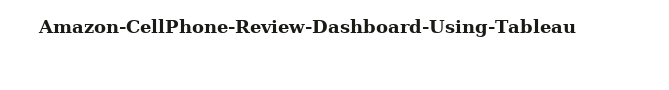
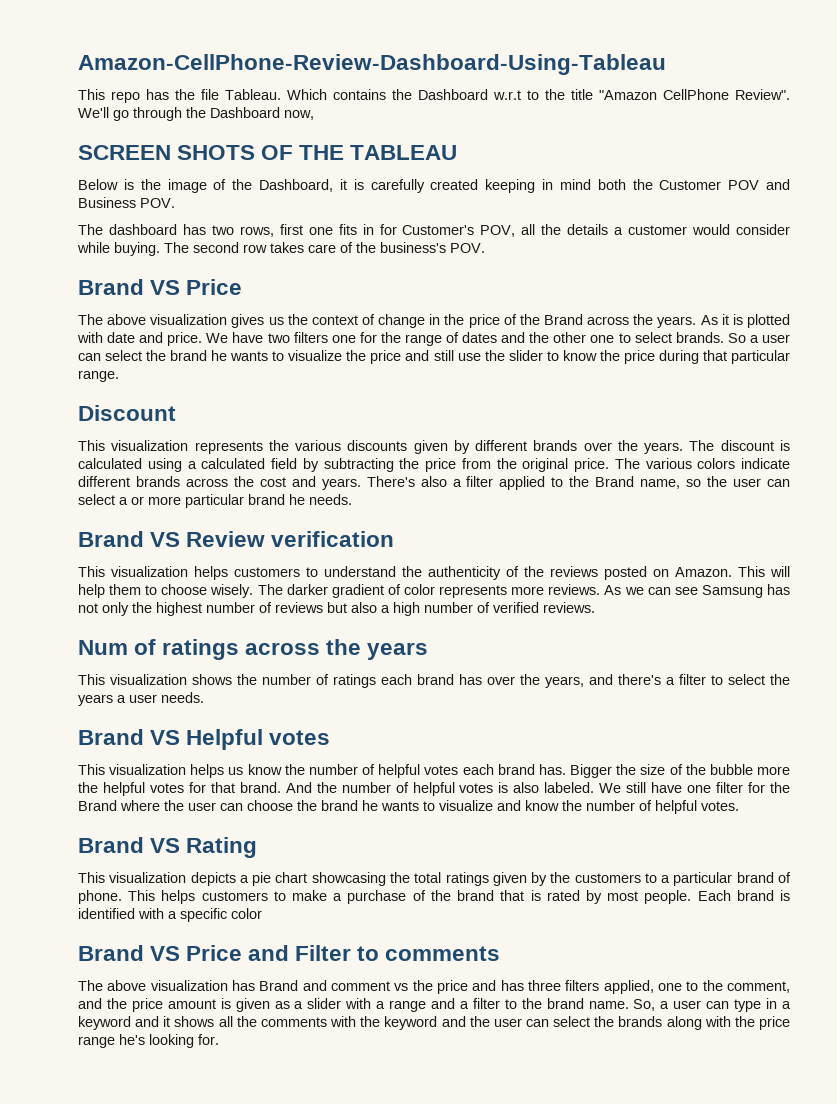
(576, 28) none -> [78,89,790,103] [78,107,314,121] [78,145,458,160] [78,179,791,193] [78,197,175,208] [78,224,791,237] [77,242,485,256] [78,279,243,295] [78,314,790,328] [77,332,790,346] [78,350,790,364] [78,370,119,382] [78,405,176,421] [78,440,790,454] [78,458,790,472] [78,476,790,490] [78,494,352,508] [78,531,395,547] [78,566,790,580] [78,584,790,598] [78,602,595,616] [78,639,429,660] [78,674,790,688] [78,692,204,706] [78,729,331,750] [78,764,790,778] [78,782,791,796] [78,800,739,814] [78,837,258,858] [78,872,792,886] [78,890,791,904] [78,908,262,922] [78,945,501,961] [78,980,791,994] [78,998,791,1012] [78,1016,790,1030] [78,1034,219,1048] // This repo has the file Tableau. Which contains the Dashboard w.r.t to the title "Amazon CellPhone Review". We'll go through the Dashboard now, // SCREEN SHOTS OF THE TABLEAU // Below is the image of the Dashboard, it is carefully created keeping in mind both the Customer POV and Business POV. // The dashboard has two rows, first one fits in for Customer's POV, all the details a customer would consider while buying. The second row takes care of the business's POV. // Brand VS Price // The above visualization gives us the context of change in the price of the Brand across the years. As it is plotted with date and price. We have two filters one for the range of dates and the other one to select brands. So a user can select the brand he wants to visualize the price and still use the slider to know the price during that particular range. // Discount // This visualization represents the various discounts given by different brands over the years. The discount is calculated using a calculated field by subtracting the price from the original price. The various colors indicate different brands across the cost and years. There's also a filter applied to the Brand name, so the user can select a or more particular brand he needs. // Brand VS Review verification // This visualization helps customers to understand the authenticity of the reviews posted on Amazon. This will help them to choose wisely. The darker gradient of color represents more reviews. As we can see Samsung has not only the highest number of reviews but also a high number of verified reviews. // Num of ratings across the years // This visualization shows the number of ratings each brand has over the years, and there's a filter to select the years a user needs. // Brand VS Helpful votes // This visualization helps us know the number of helpful votes each brand has. Bigger the size of the bubble more the helpful votes for that brand. And the number of helpful votes is also labeled. We still have one filter for the Brand where the user can choose the brand he wants to visualize and know the number of helpful votes. // Brand VS Rating // This visualization depicts a pie chart showcasing the total ratings given by the customers to a particular brand of phone. This helps customers to make a purchase of the brand that is rated by most people. Each brand is identified with a specific color // Brand VS Price and Filter to comments // The above visualization has Brand and comment vs the price and has three filters applied, one to the comment, and the price amount is given as a slider with a range and a filter to the brand name. So, a user can type in a keyword and it shows all the comments with the keyword and the user can select the brands along with the price range he's looking for.

